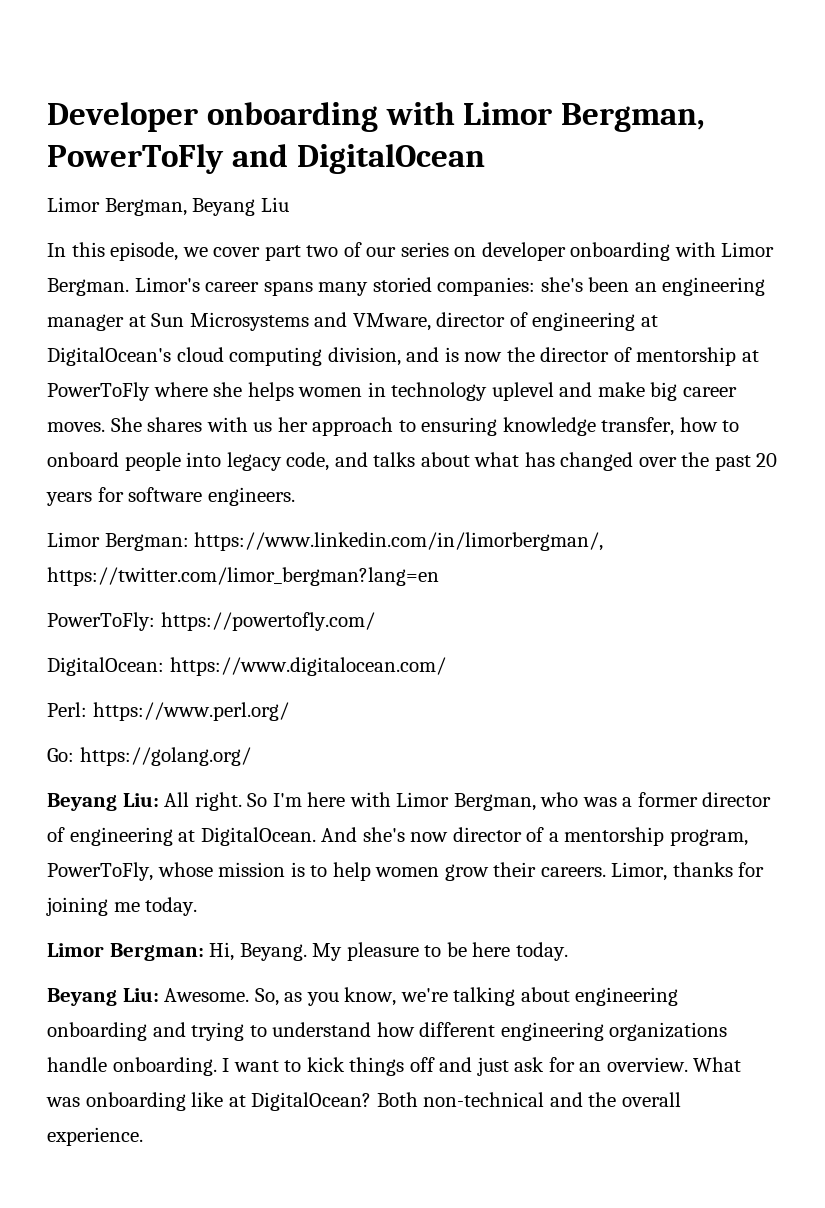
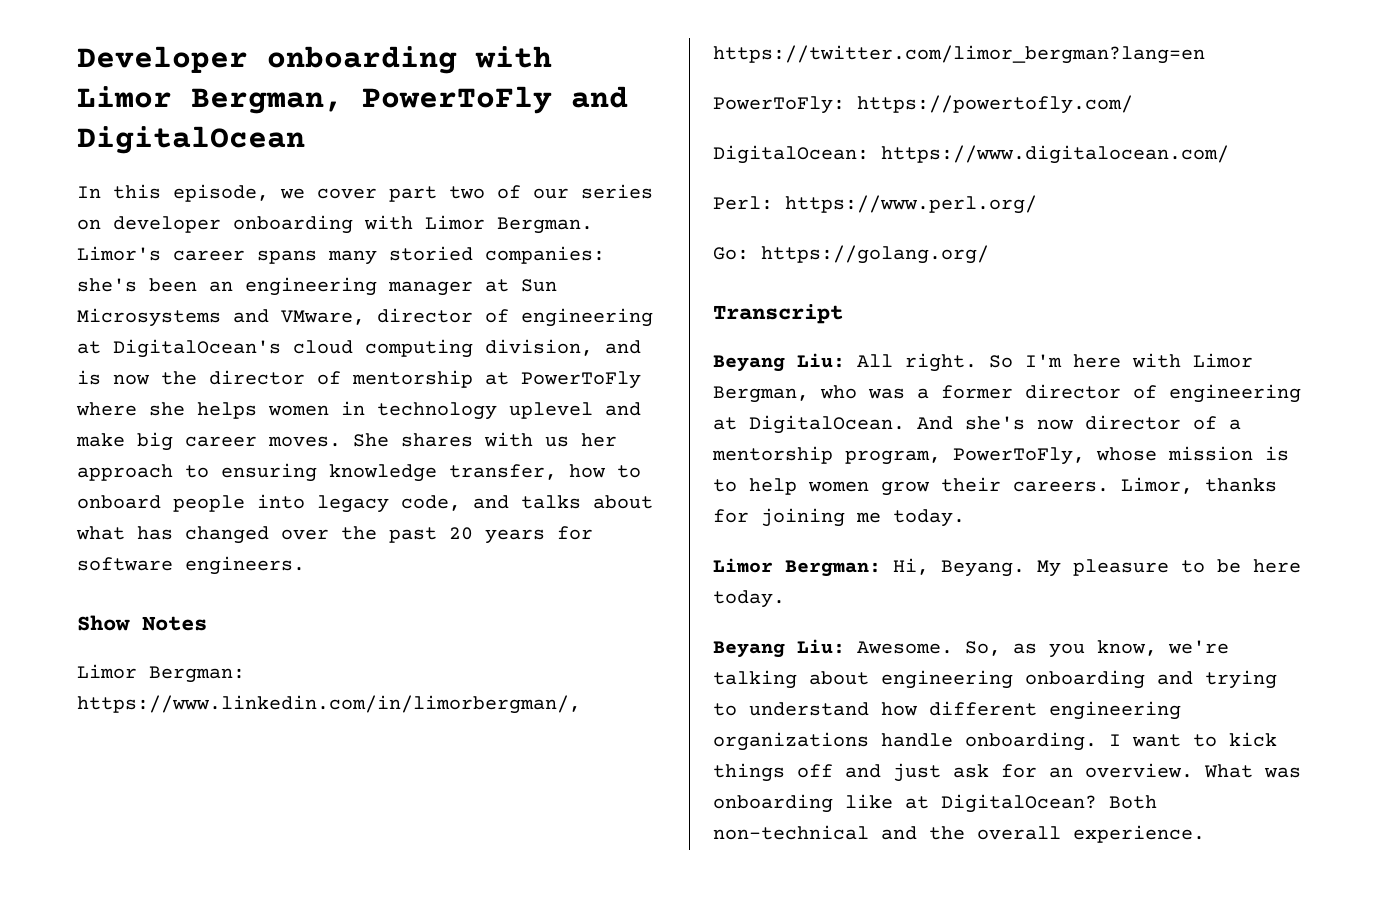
[47,197,289,216] // Limor Bergman, Beyang Liu -> (305, 140) none
(295, 496) none -> [77,615,207,631] // Show Notes
(251, 756) none -> [713,304,843,324] // Transcript

